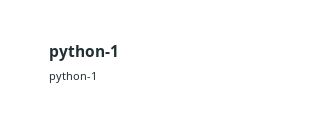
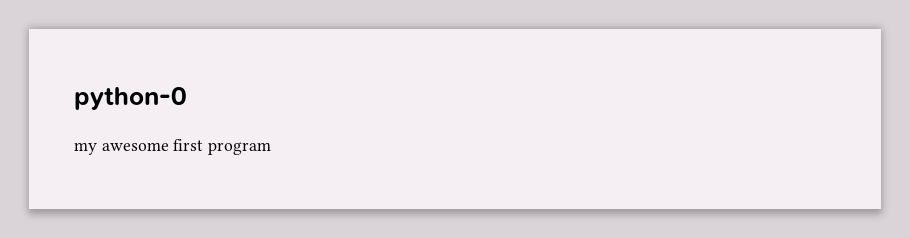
[49,45,119,61] [49,72,97,83] python-1 // python-1 -> [74,87,187,110] [74,139,272,155] python-0 // my awesome first program

